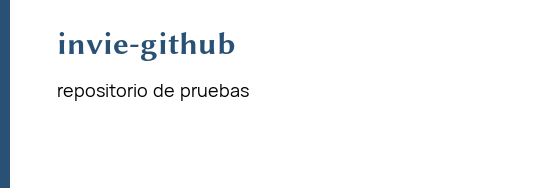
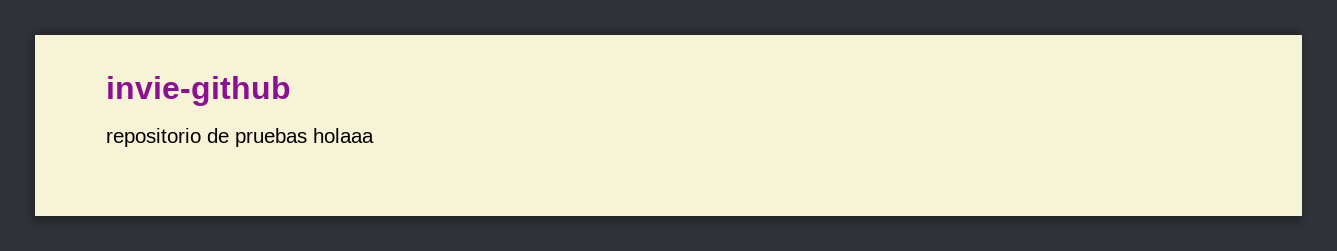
(249, 92) none -> [313,128,374,143] holaaa

